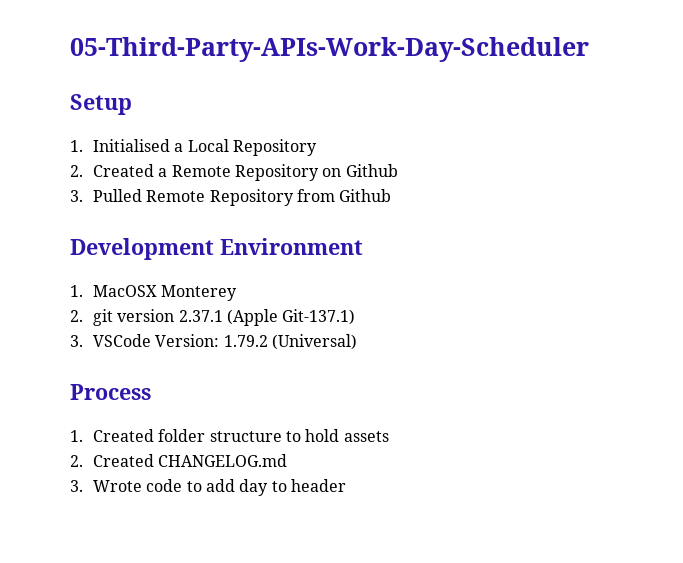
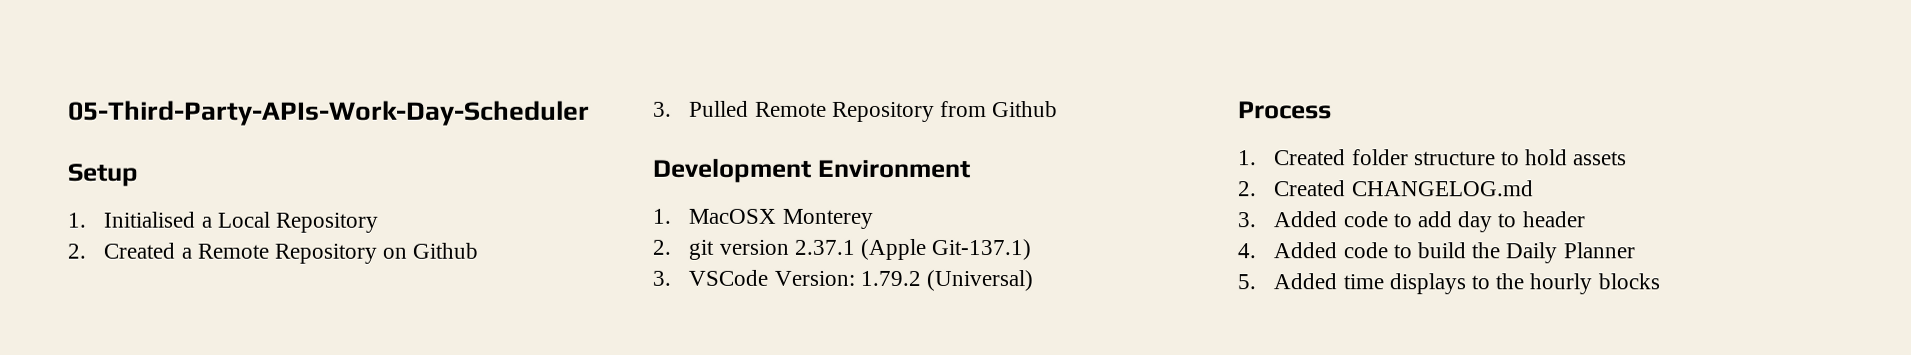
[92,480,142,492] Wrote -> [1273,211,1338,228] Added
(346, 485) none -> [1237,242,1635,264] [1237,273,1660,295] // 4. Added code to build the Daily Planner // 5. Added time displays to the hourly blocks

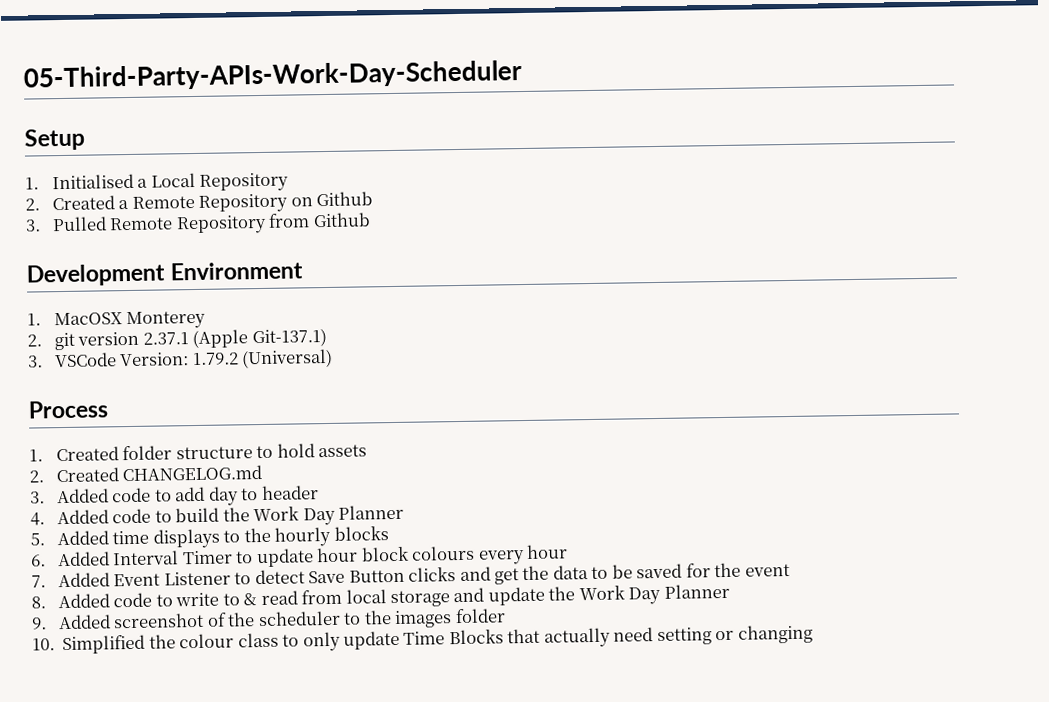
[1505,242,1558,264] Daily -> [253,506,336,526] Work Day
(1660, 281) none -> [31,544,568,568] [31,562,790,588] [31,583,730,609] [31,608,506,630] [32,624,813,655] // 6. Added Interval Timer to update hour block colours every hour // 7. Added Event Listener to detect Save Button clicks and get the data to be saved for the event // 8. Added code to write to & read from local storage and update the Work Day Planner // 9. Added screenshot of the scheduler to the images folder // 10. Simplified the colour class to only update Time Blocks that actually need setting or changing

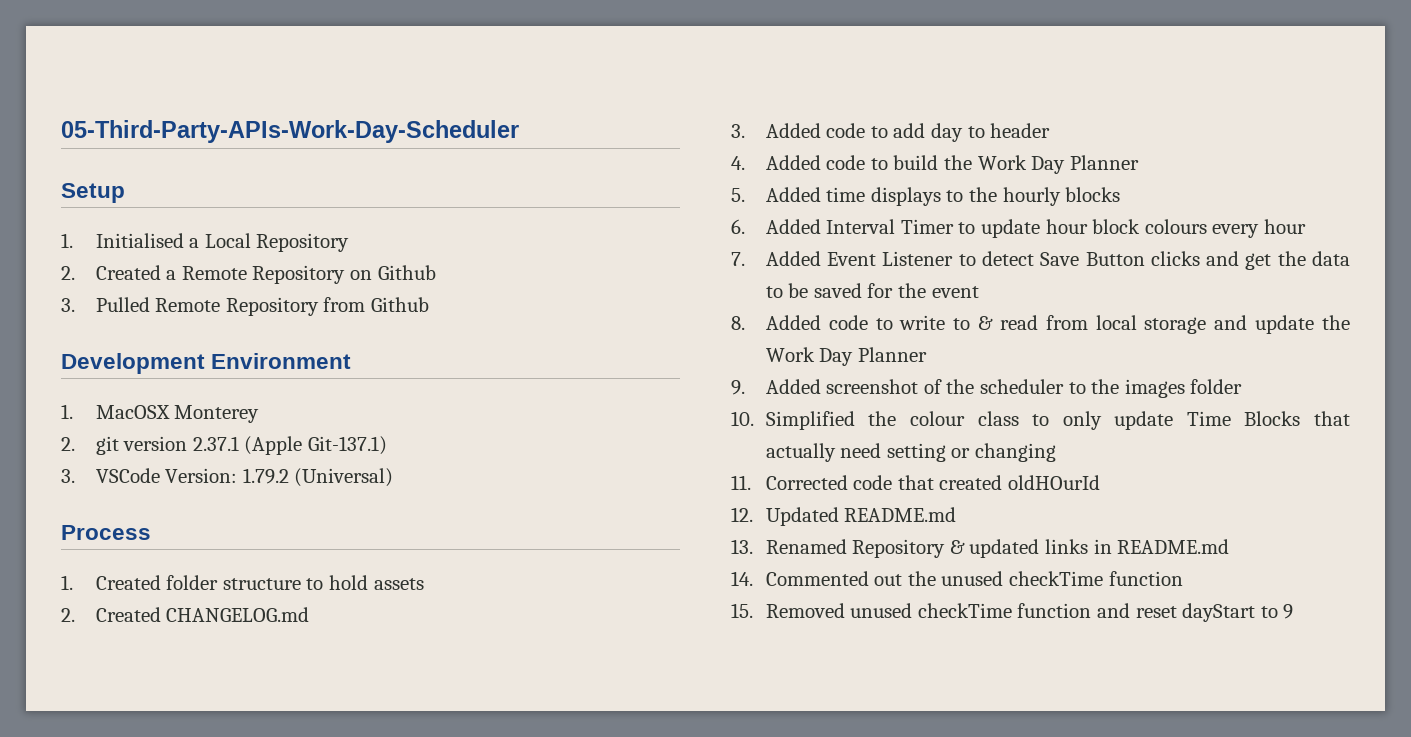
(813, 634) none -> [731,475,1100,490] [731,507,957,526] [731,539,1230,558] [731,571,1183,586] [731,603,1294,622] // 11. Corrected code that created oldHOurId // 12. Updated README.md // 13. Renamed Repository & updated links in README.md // 14. Commented out the unused checkTime function // 15. Removed unused checkTime function and reset dayStart to 9

